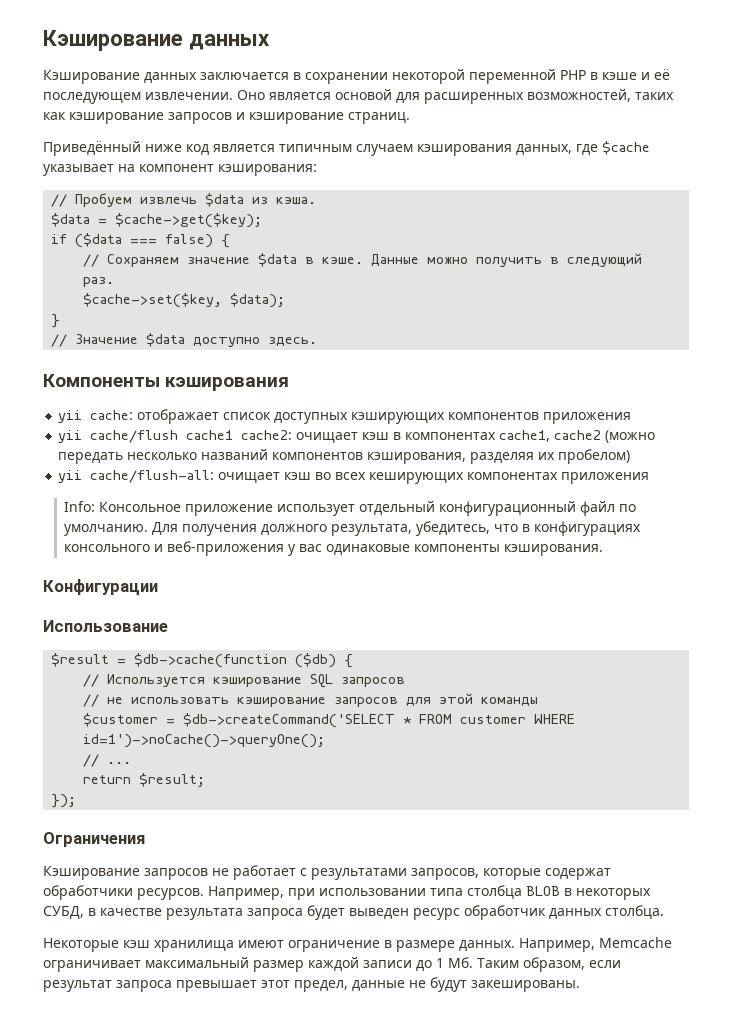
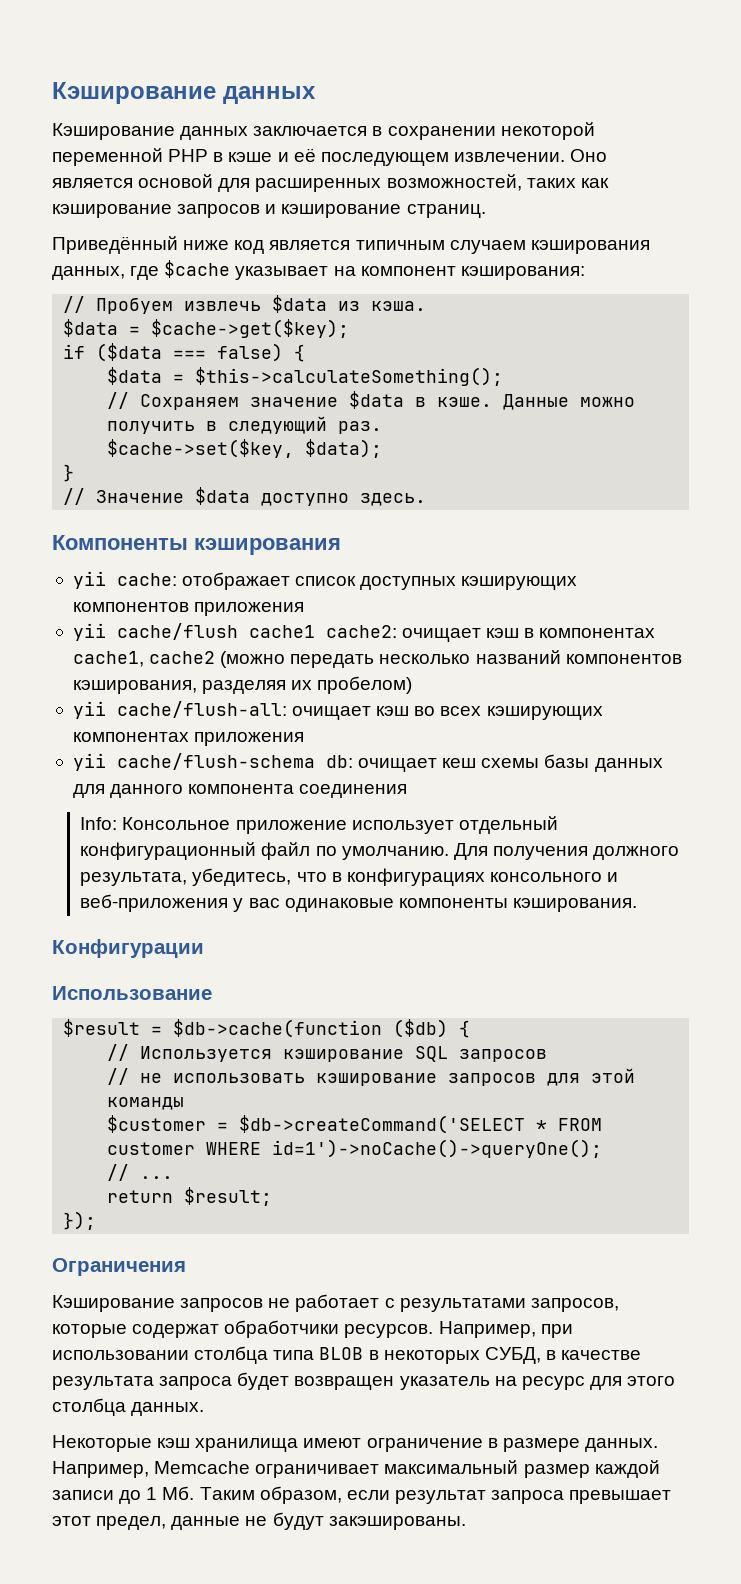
(231, 241) none -> [107,367,504,386] // $data = $this->calculateSomething();
[369,472,465,484] кеширующих -> [486,706,603,720] кэширующих
(650, 478) none -> [72,753,663,772] [72,784,408,798] // yii cache/flush-schema db: очищает кеш схемы базы данных для данного компонента соединения
[430,885,522,899] типа столбца -> [194,1346,315,1364] столбца типа
[349,905,664,920] выведен ресурс обработчик данных столбца. -> [294,1376,676,1390] [52,1398,205,1416] возвращен указатель на ресурс для этого столбца данных.
[471,980,580,992] закешированы. -> [328,1516,466,1530] закэшированы.

